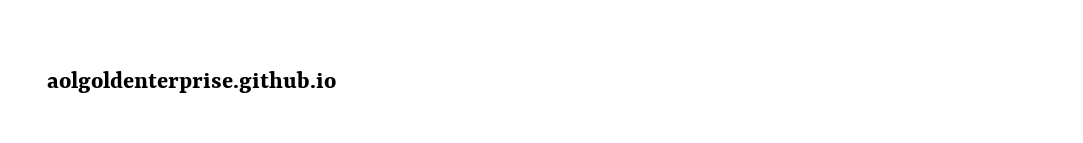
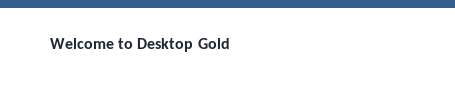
[47,71,336,93] aolgoldenterprise.github.io -> [50,38,230,52] Welcome to Desktop Gold

